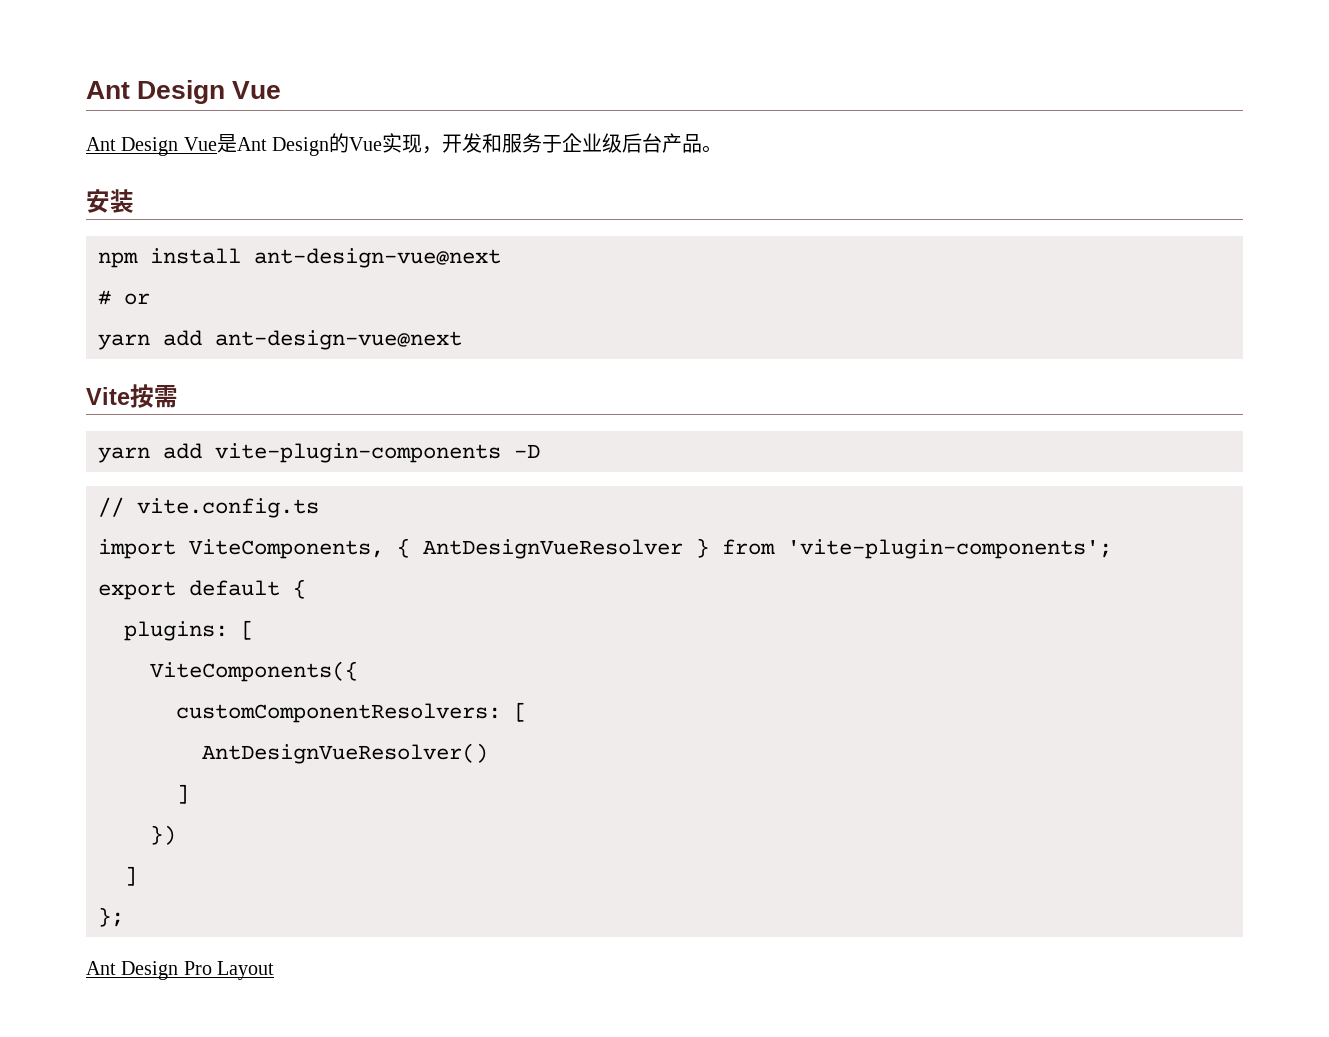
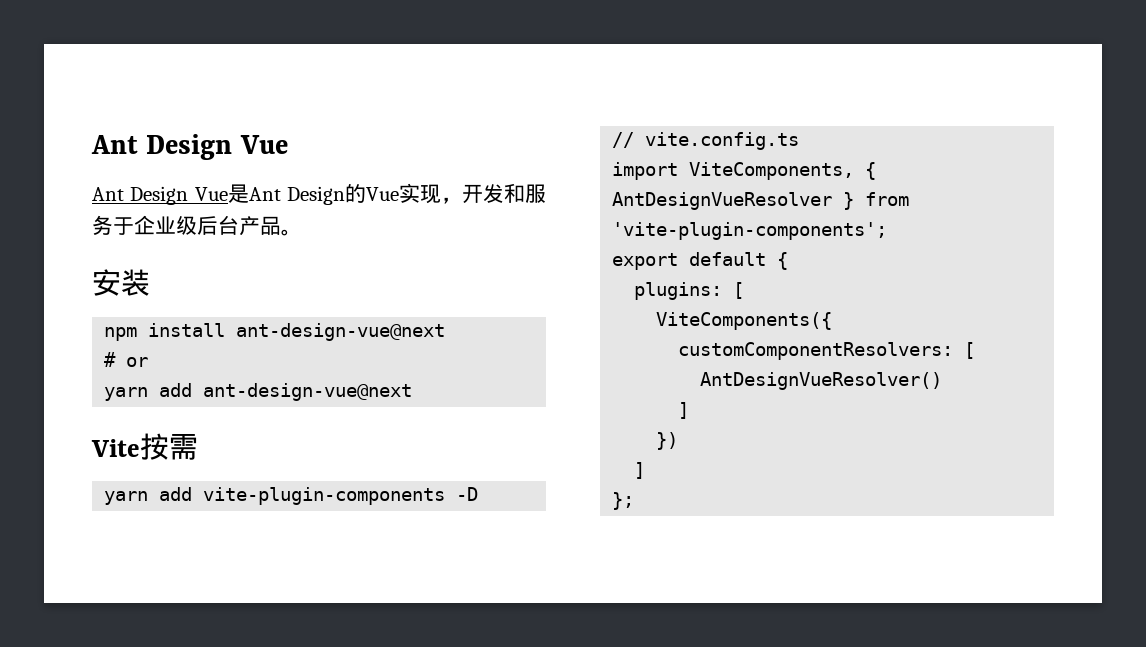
[86,961,275,980] // Ant Design Pro Layout -> (635, 501) none

